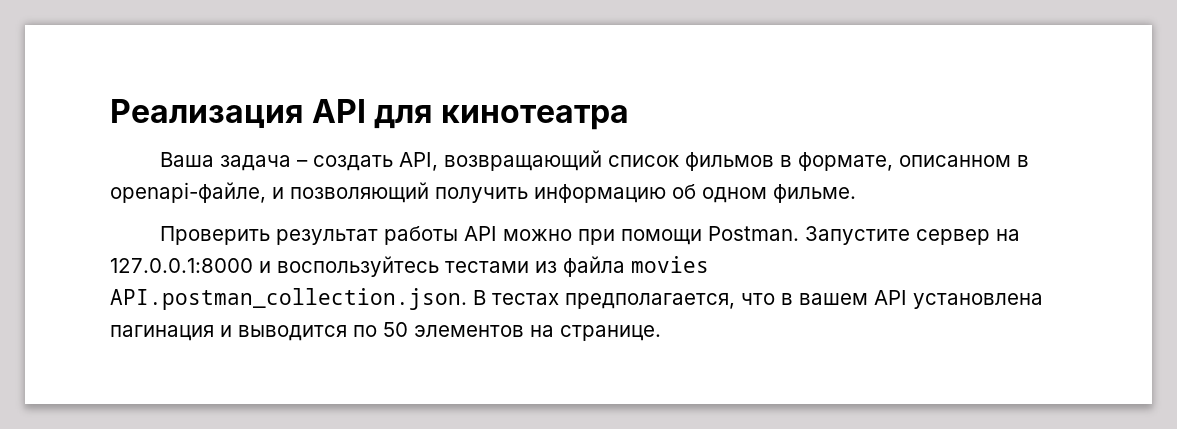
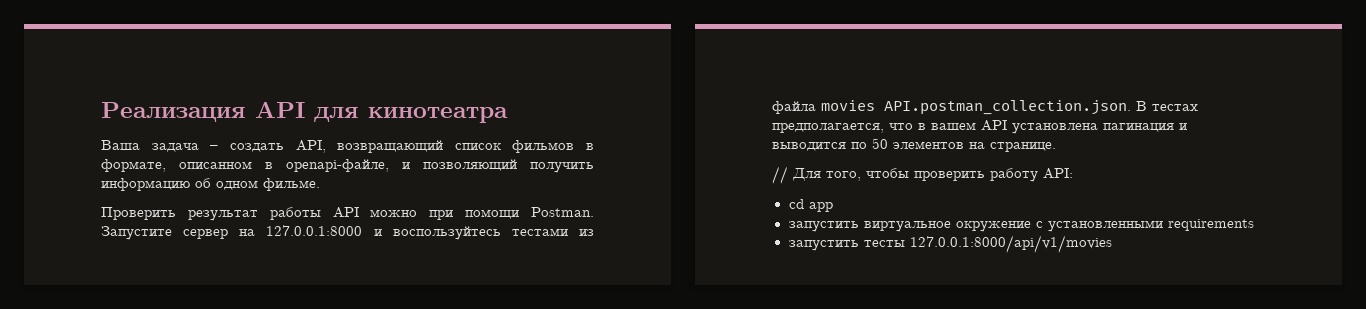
(661, 333) none -> [772,166,1073,184] [788,199,833,212] [788,219,1254,232] [788,235,1112,253] // // Для того, чтобы проверить работу API: // cd app // запустить виртуальное окружение с установленными requirements // запустить тесты 127.0.0.1:8000/api/v1/movies

